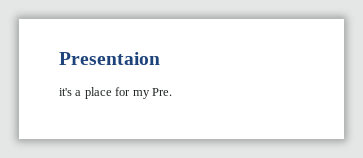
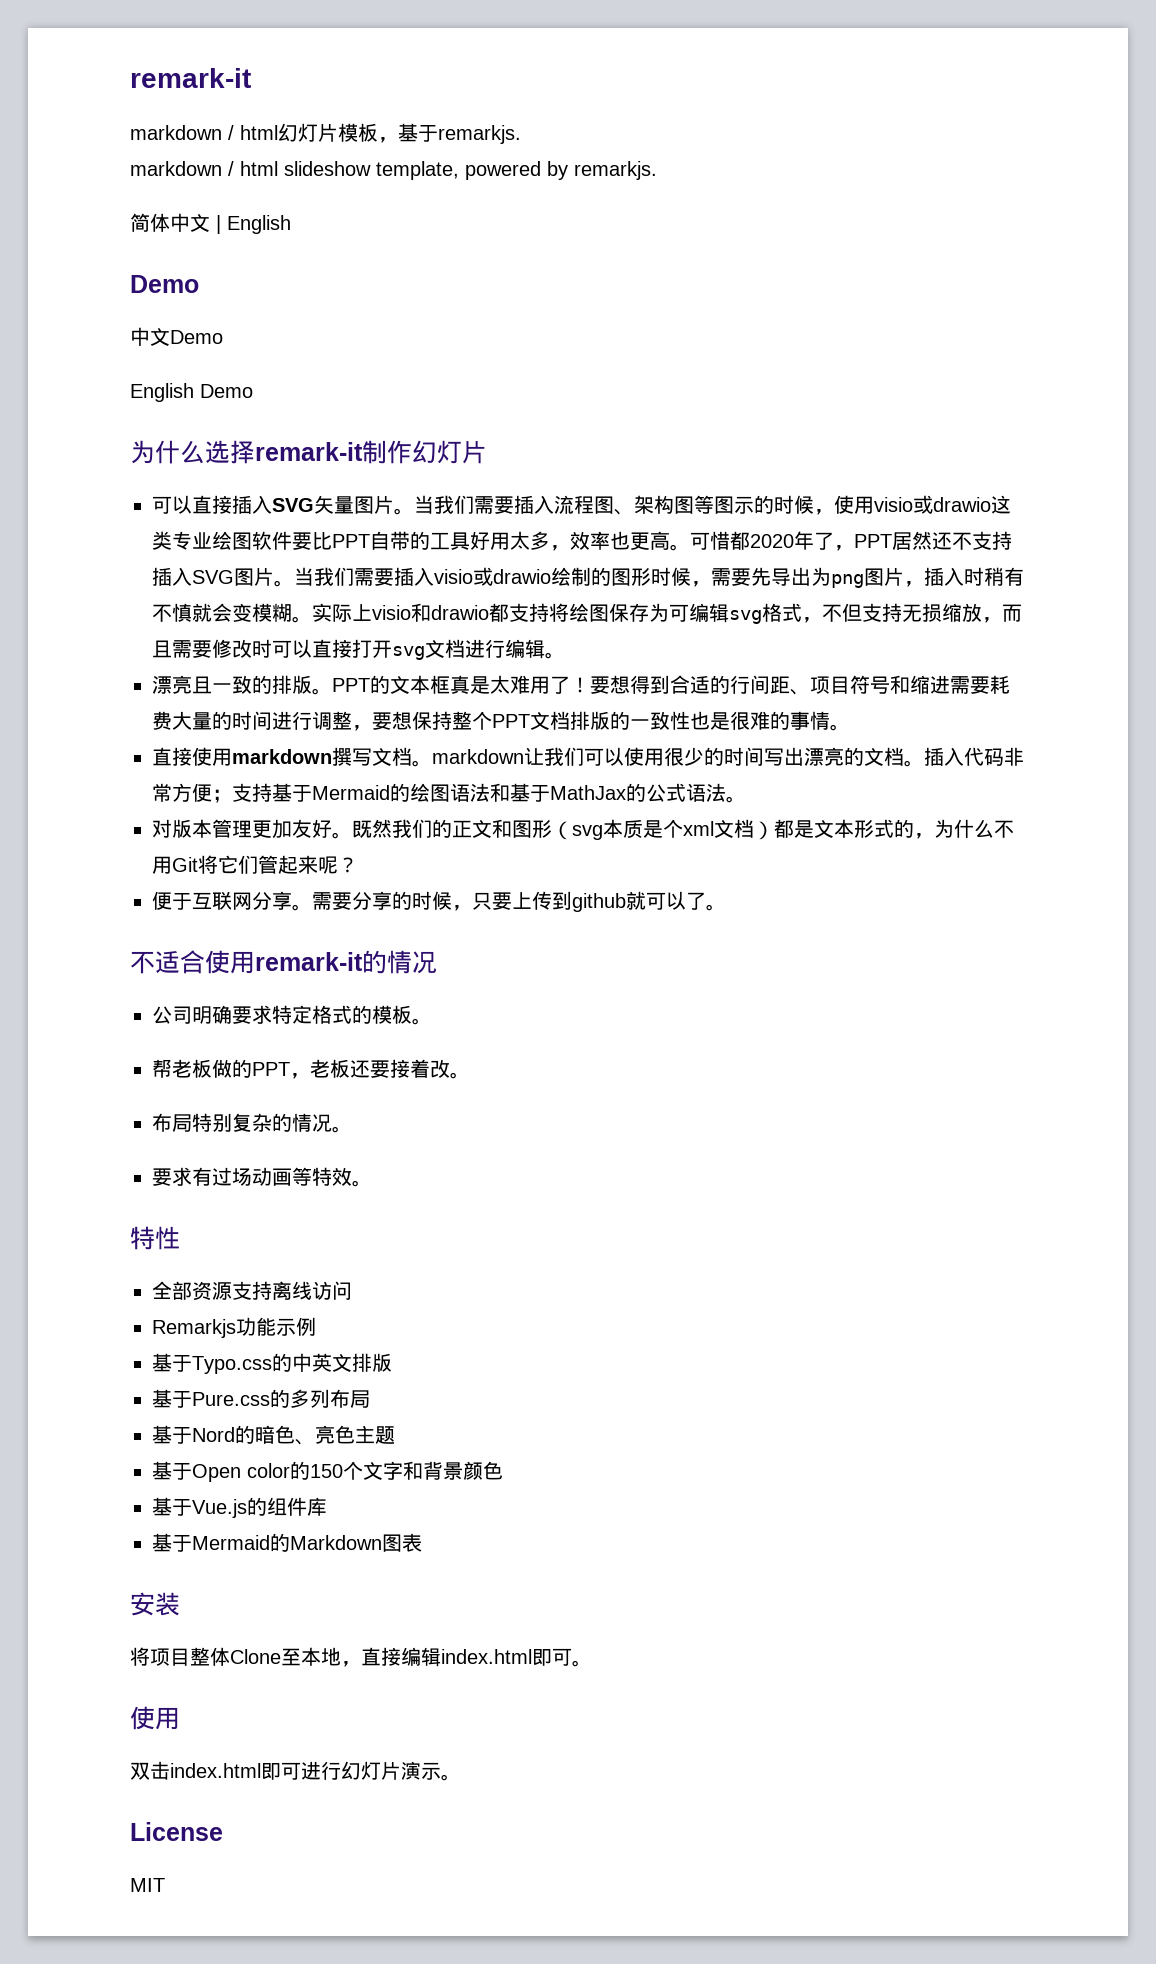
[59,52,160,65] [59,87,172,99] Presentaion // it's a place for my Pre. -> [130,68,251,88] [130,123,521,144] [130,161,657,180] [130,213,291,234] [130,275,199,293] [130,327,223,346] [130,383,253,402] [130,440,487,464] [152,495,1011,515] [152,531,1012,551] [152,567,1024,588] [152,603,1022,624] [152,639,565,660] [152,675,1010,695] [152,711,850,731] [152,747,1024,767] [152,783,746,803] [152,819,1014,840] [152,855,358,874] [152,891,726,912] [130,950,437,974] [152,1005,432,1025] [152,1059,470,1079] [152,1113,352,1133] [152,1167,372,1187] [130,1226,180,1250] [152,1281,352,1301] [152,1317,316,1338] [152,1353,392,1374] [152,1389,370,1408] [152,1425,395,1445] [152,1461,503,1482] [152,1497,327,1518] [152,1533,422,1552] [130,1592,180,1616] [130,1647,592,1667] [130,1706,180,1730] [130,1761,461,1781] [130,1822,223,1841] [130,1878,165,1892] remark-it // markdown / html幻灯片模板，基于remarkjs. // markdown / html slideshow template, powered by remarkjs. // 简体中文 | English // Demo // 中文Demo // English Demo // 为什么选择remark-it制作幻灯片 // 可以直接插入SVG矢量图片。当我们需要插入流程图、架构图等图示的时候，使用visio或drawio这类专业绘图软件要比PPT自带的工具好用太多，效率也更高。可惜都2020年了，PPT居然还不支持插入SVG图片。当我们需要插入visio或drawio绘制的图形时候，需要先导出为png图片，插入时稍有不慎就会变模糊。实际上visio和drawio都支持将绘图保存为可编辑svg格式，不但支持无损缩放，而且需要修改时可以直接打开svg文档进行编辑。 // 漂亮且一致的排版。PPT的文本框真是太难用了！要想得到合适的行间距、项目符号和缩进需要耗费大量的时间进行调整，要想保持整个PPT文档排版的一致性也是很难的事情。 // 直接使用markdown撰写文档。markdown让我们可以使用很少的时间写出漂亮的文档。插入代码非常方便；支持基于Mermaid的绘图语法和基于MathJax的公式语法。 // 对版本管理更加友好。既然我们的正文和图形（svg本质是个xml文档）都是文本形式的，为什么不用Git将它们管起来呢？ // 便于互联网分享。需要分享的时候，只要上传到github就可以了。 // 不适合使用remark-it的情况 // 公司明确要求特定格式的模板。 // 帮老板做的PPT，老板还要接着改。 // 布局特别复杂的情况。 // 要求有过场动画等特效。 // 特性 // 全部资源支持离线访问 // Remarkjs功能示例 // 基于Typo.css的中英文排版 // 基于Pure.css的多列布局 // 基于Nord的暗色、亮色主题 // 基于Open color的150个文字和背景颜色 // 基于Vue.js的组件库 // 基于Mermaid的Markdown图表 // 安装 // 将项目整体Clone至本地，直接编辑index.html即可。 // 使用 // 双击index.html即可进行幻灯片演示。 // License // MIT

